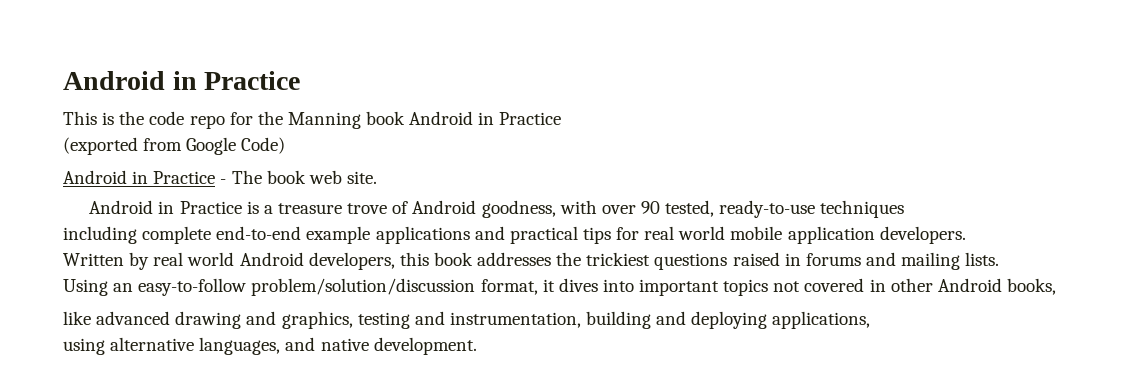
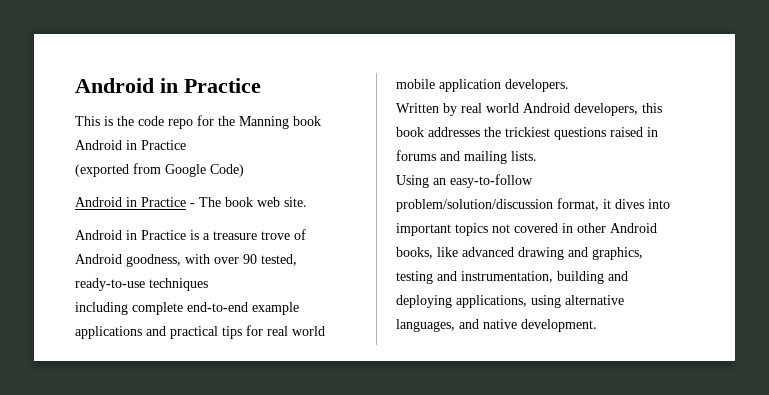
(1056, 286) // -> (433, 253) none
(871, 320) // -> (527, 301) none

